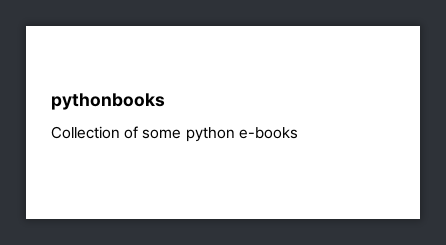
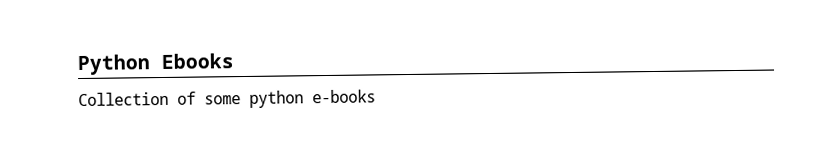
[51,93,165,110] pythonbooks -> [77,53,234,76] Python Ebooks

